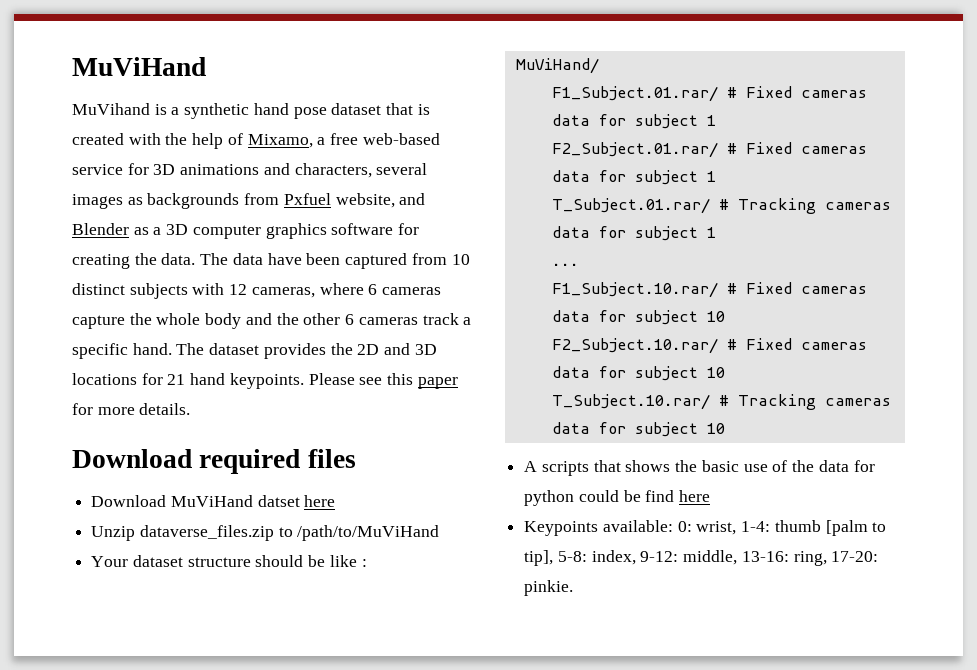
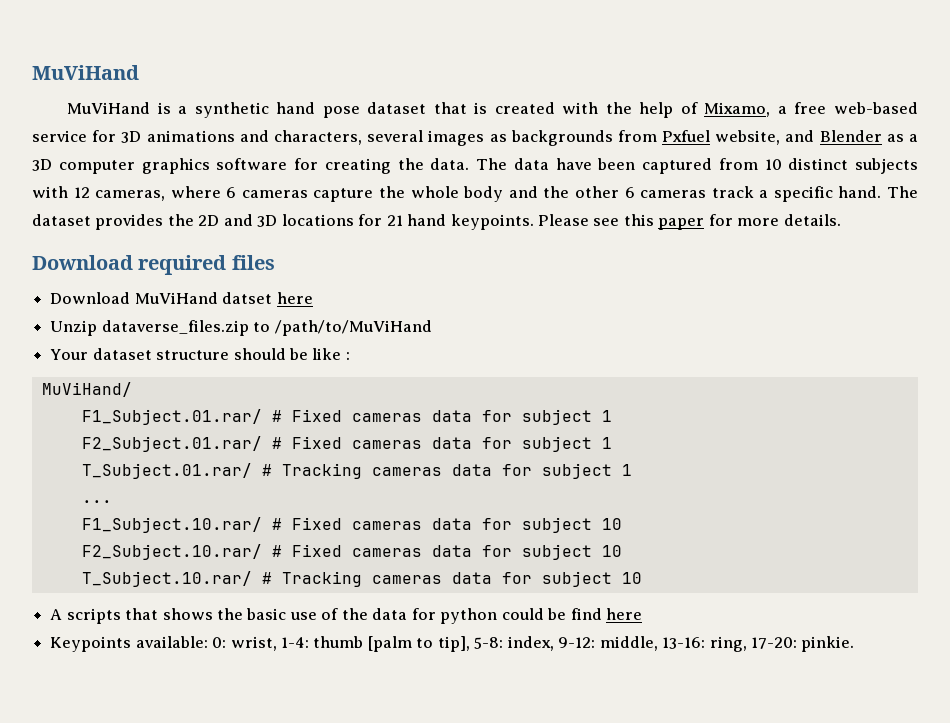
[72,103,150,115] MuVihand -> [67,102,151,114] MuViHand

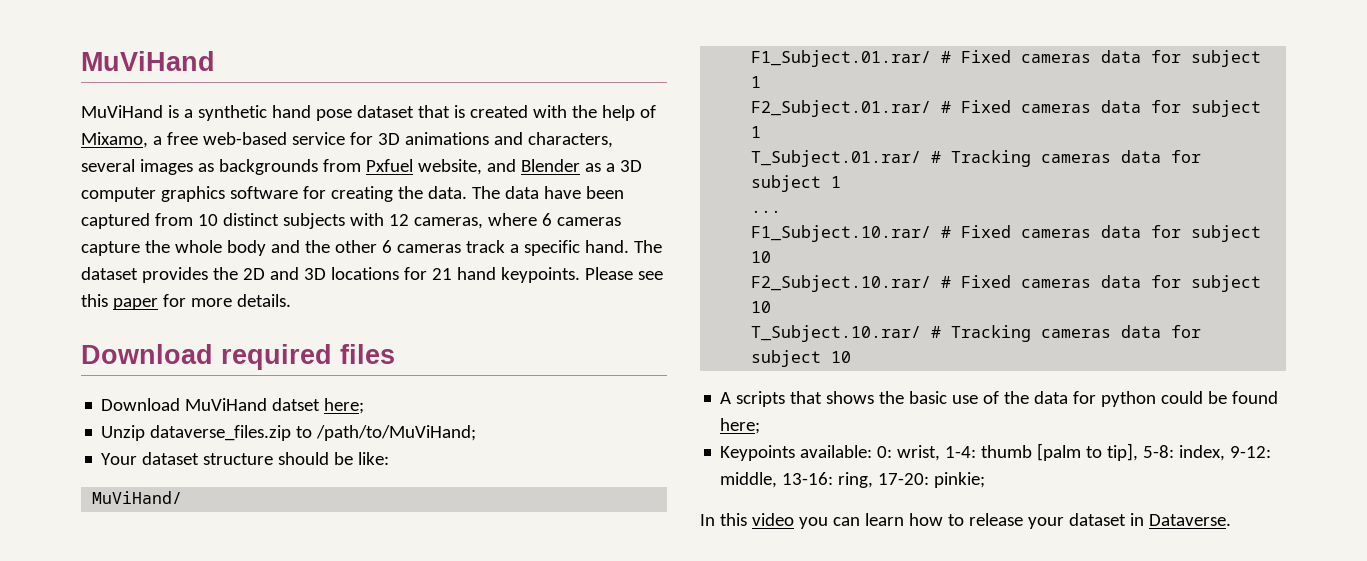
[276,292,313,304] here -> [324,398,365,414] here;
[274,320,432,336] /path/to/MuViHand -> [316,425,477,441] /path/to/MuViHand;
[312,348,350,360] like : -> [358,452,390,465] like:
[570,608,642,620] find here -> [1232,391,1279,404] [720,418,761,434] found here;
[801,636,855,652] pinkie. -> [934,472,986,488] [700,513,1231,529] pinkie; // In this video you can learn how to release your dataset in Dataverse.

